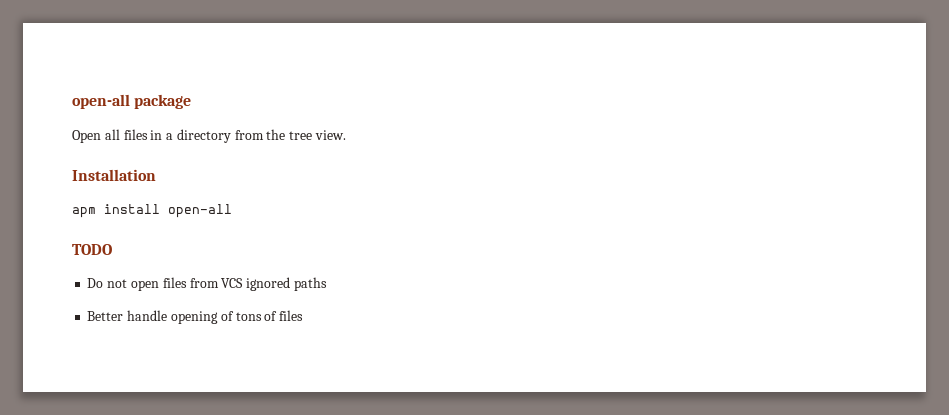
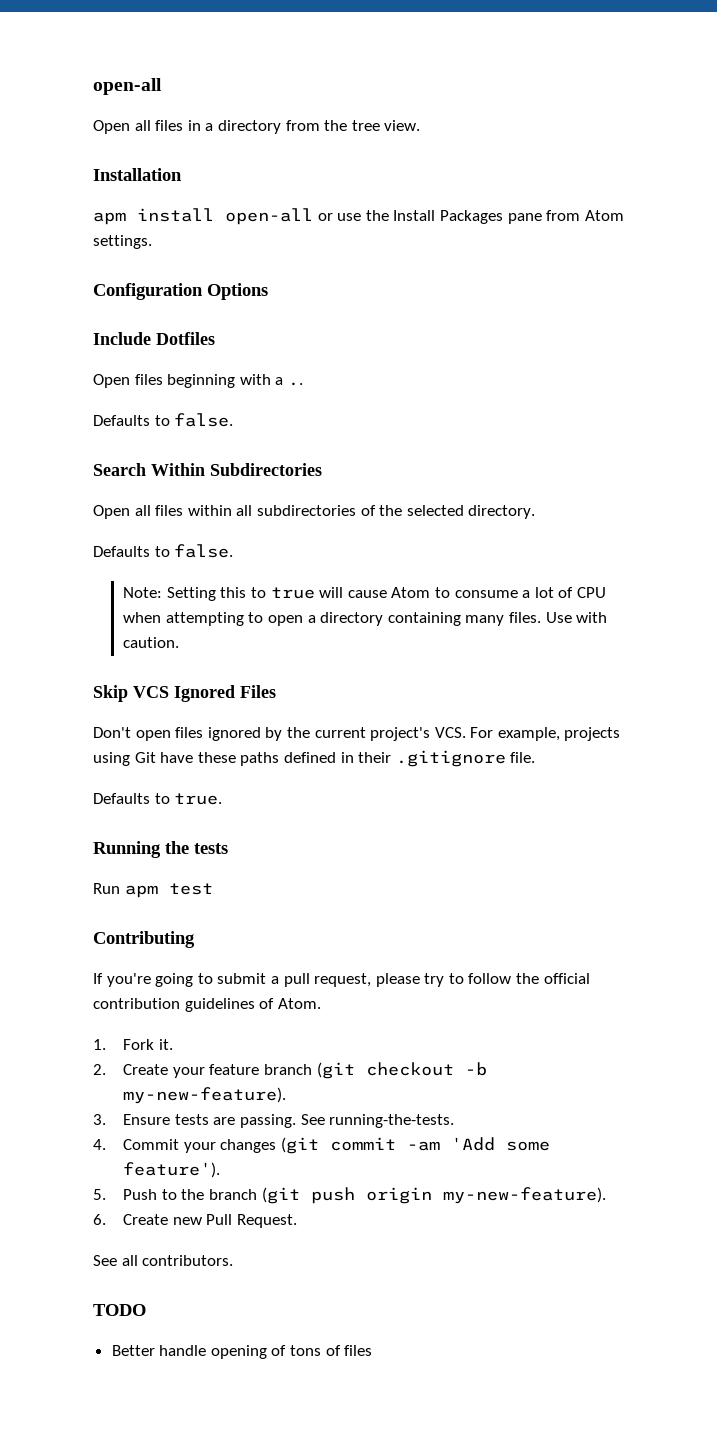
[72,94,192,109] open-all package -> [93,78,162,95] open-all
[72,244,112,255] [87,277,327,291] // TODO // Do not open files from VCS ignored paths -> [317,210,624,224] [93,235,152,249] [93,283,268,300] [93,332,215,345] [93,374,303,388] [93,413,234,427] [93,463,322,476] [93,505,536,519] [93,544,234,558] [123,587,606,601] [123,612,608,626] [123,637,180,648] [93,685,276,702] [93,727,621,741] [93,750,536,767] [93,793,223,805] [93,841,228,858] [93,883,213,898] [93,931,195,948] [93,973,590,987] [93,998,321,1012] [93,1039,173,1050] [93,1062,487,1079] [123,1087,287,1104] [93,1114,455,1128] [93,1137,550,1154] [123,1162,221,1178] [93,1187,606,1204] [93,1214,297,1228] [93,1255,234,1266] [93,1304,146,1316] or use the Install Packages pane from Atom settings. // Configuration Options // Include Dotfiles // Open files beginning with a .. // Defaults to false. // Search Within Subdirectories // Open all files within all subdirectories of the selected directory. // Defaults to false. // Note: Setting this to true will cause Atom to consume a lot of CPU when attempting to open a directory containing many files. Use with caution. // Skip VCS Ignored Files // Don't open files ignored by the current project's VCS. For example, projects using Git have these paths defined in their .gitignore file. // Defaults to true. // Running the tests // Run apm test // Contributing // If you're going to submit a pull request, please try to follow the official contribution guidelines of Atom. // 1. Fork it. // 2. Create your feature branch (git checkout -b my-new-feature). // 3. Ensure tests are passing. See running-the-tests. // 4. Commit your changes (git commit -am 'Add some feature'). // 5. Push to the branch (git push origin my-new-feature). // 6. Create new Pull Request. // See all contributors. // TODO

